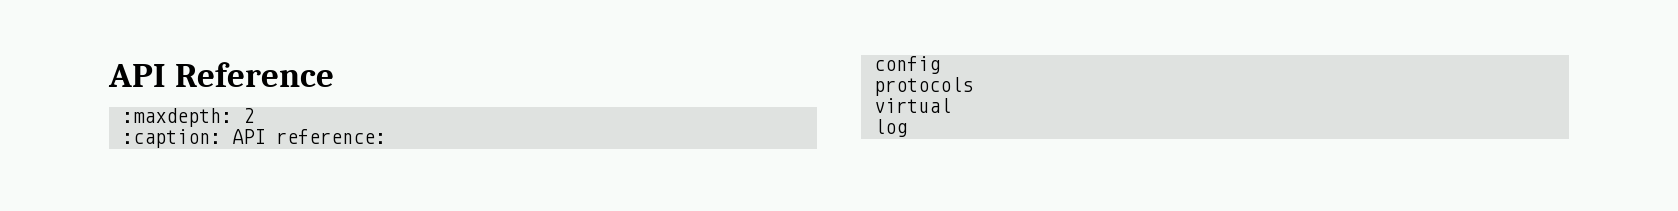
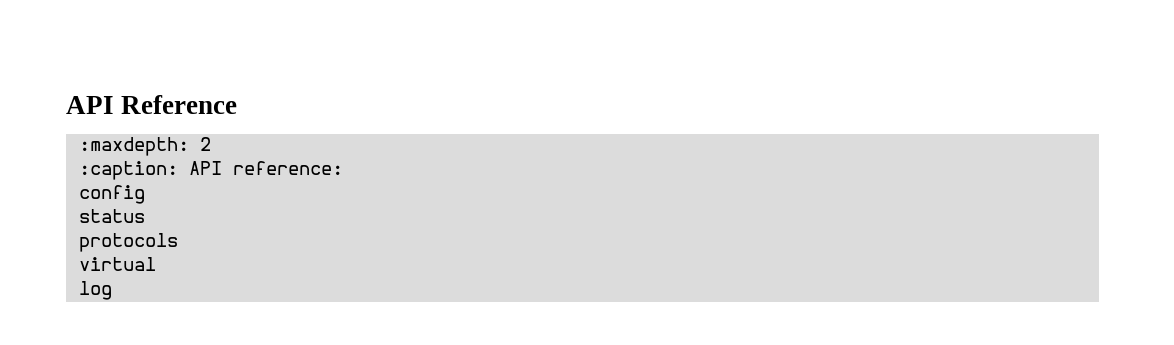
(941, 65) none -> [78,209,145,223] // status

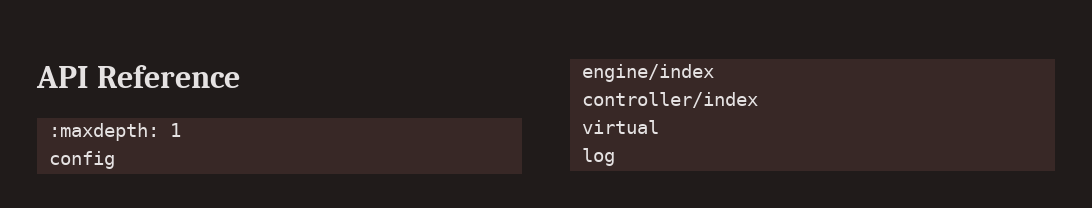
[199,137,211,151] [78,161,343,180] 2 // :caption: API reference: -> [170,123,182,137] 1
[78,209,145,223] [78,233,178,252] status // protocols -> [582,64,715,82] [582,92,759,108] engine/index // controller/index

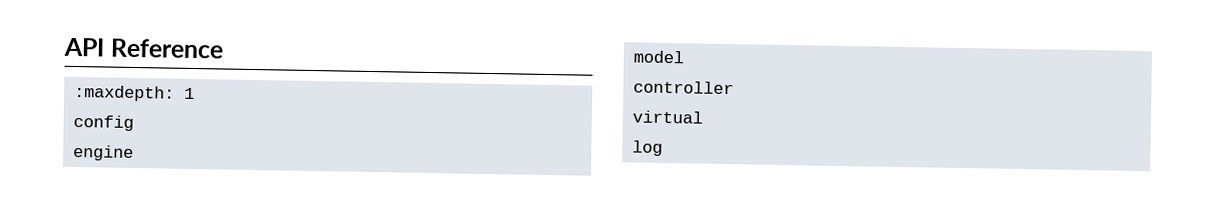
[582,64,715,82] [582,92,759,108] engine/index // controller/index -> [72,144,134,161] [632,50,684,64] [632,80,734,95] engine // model // controller

